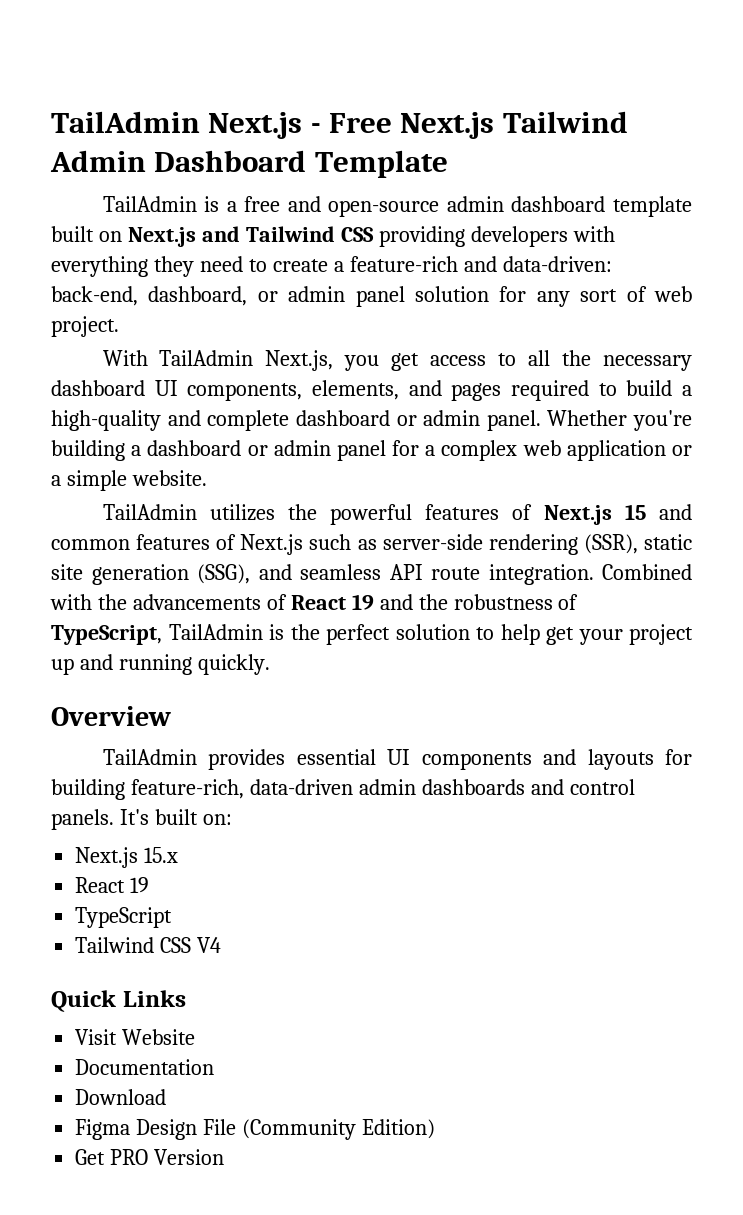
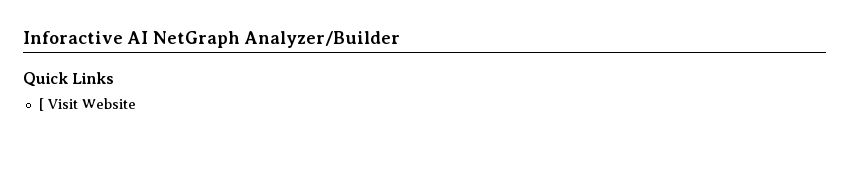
[51,111,628,139] [50,150,448,178] [102,196,692,217] [51,226,615,247] [51,256,612,277] [51,286,692,307] [51,316,119,337] [102,350,692,371] [51,380,692,401] [51,410,692,431] [51,440,692,461] [51,470,207,491] [102,504,692,525] [51,534,692,555] [51,564,692,585] [50,594,579,610] [51,624,693,645] [51,654,270,675] [51,706,171,726] [102,749,692,770] [51,779,635,800] [51,809,232,830] [75,847,179,868] [75,877,150,893] [75,907,173,928] [75,937,222,953] TailAdmin Next.js - Free Next.js Tailwind Admin Dashboard Template // TailAdmin is a free and open-source admin dashboard template built on Next.js and Tailwind CSS providing developers with everything they need to create a feature-rich and data-driven: back-end, dashboard, or admin panel solution for any sort of web project. // With TailAdmin Next.js, you get access to all the necessary dashboard UI components, elements, and pages required to build a high-quality and complete dashboard or admin panel. Whether you're building a dashboard or admin panel for a complex web application or a simple website. // TailAdmin utilizes the powerful features of Next.js 15 and common features of Next.js such as server-side rendering (SSR), static site generation (SSG), and seamless API route integration. Combined with the advancements of React 19 and the robustness of TypeScript, TailAdmin is the perfect solution to help get your project up and running quickly. // Overview // TailAdmin provides essential UI components and layouts for building feature-rich, data-driven admin dashboards and control panels. It's built on: // Next.js 15.x // React 19 // TypeScript // Tailwind CSS V4 -> [23,31,400,48] Inforactive AI NetGraph Analyzer/Builder
(186, 998) none -> [38,98,44,111] [
[75,1059,215,1075] [75,1089,167,1105] [75,1119,435,1140] [75,1149,225,1165] // Documentation // Download // Figma Design File (Community Edition) // Get PRO Version -> (136, 103) none

